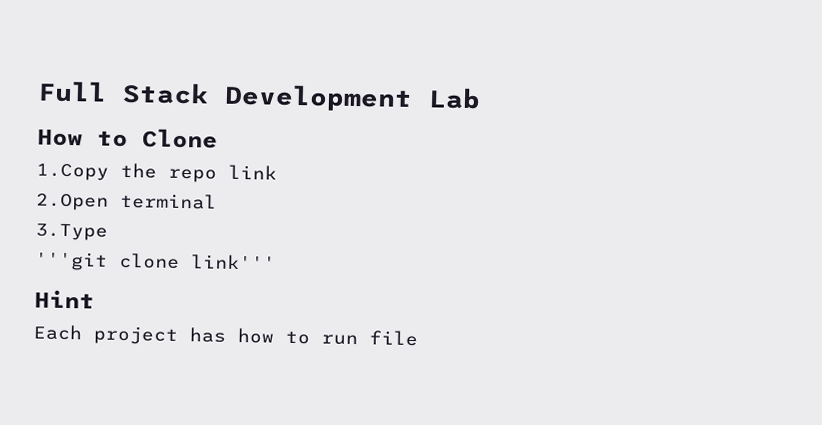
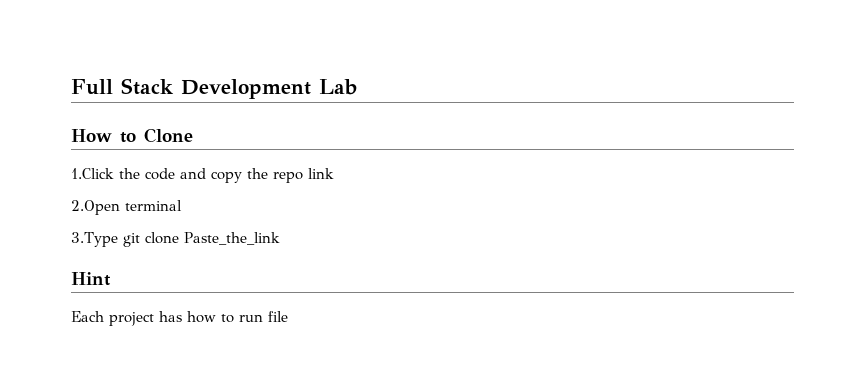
[36,163,109,181] 1.Copy -> [71,168,242,183] 1.Click the code and copy
[34,251,276,271] // '''git clone link''' -> [122,232,280,247] git clone Paste_the_link

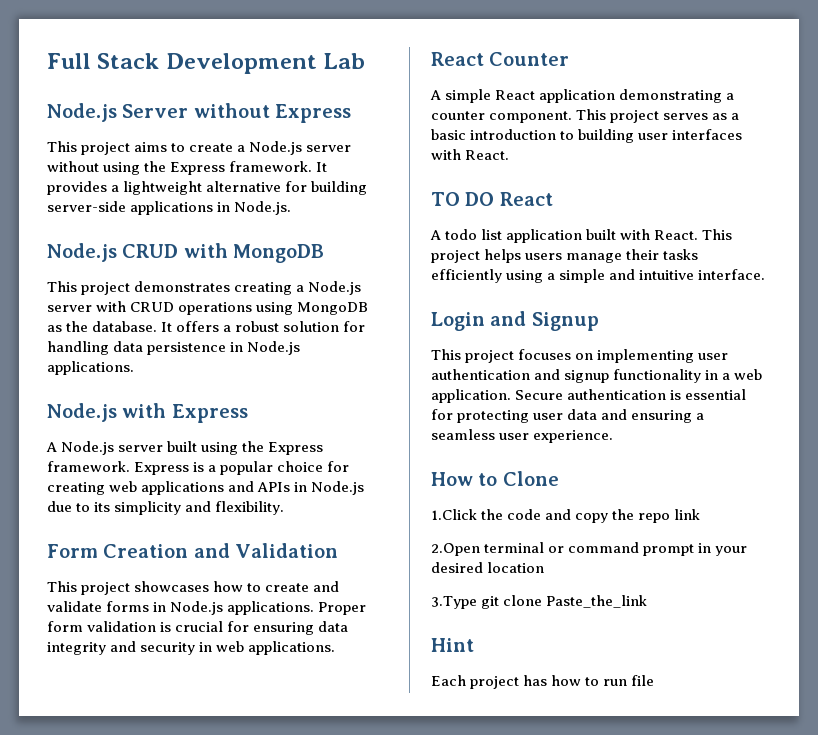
(357, 87) none -> [47,103,352,123] [47,141,352,155] [47,161,328,175] [47,181,368,195] [47,201,292,215] [47,243,325,263] [47,281,362,295] [47,301,369,315] [47,321,366,332] [47,341,301,355] [47,361,134,375] [47,403,248,423] [46,441,324,455] [47,461,350,475] [47,481,365,495] [47,501,285,515] [47,543,339,558] [47,581,340,595] [47,601,367,615] [47,621,349,635] [47,641,336,655] [431,52,570,66] [430,89,735,103] [431,109,740,123] [431,129,743,143] [431,149,510,160] [431,192,553,206] [430,229,733,243] [431,249,699,263] [431,269,766,283] [431,311,599,331] [431,349,729,363] [431,369,763,383] [431,389,747,403] [431,409,705,423] [431,429,614,443] // Node.js Server without Express // This project aims to create a Node.js server without using the Express framework. It provides a lightweight alternative for building server-side applications in Node.js. // Node.js CRUD with MongoDB // This project demonstrates creating a Node.js server with CRUD operations using MongoDB as the database. It offers a robust solution for handling data persistence in Node.js applications. // Node.js with Express // A Node.js server built using the Express framework. Express is a popular choice for creating web applications and APIs in Node.js due to its simplicity and flexibility. // Form Creation and Validation // This project showcases how to create and validate forms in Node.js applications. Proper form validation is crucial for ensuring data integrity and security in web applications. // React Counter // A simple React application demonstrating a counter component. This project serves as a basic introduction to building user interfaces with React. // TO DO React // A todo list application built with React. This project helps users manage their tasks efficiently using a simple and intuitive interface. // Login and Signup // This project focuses on implementing user authentication and signup functionality in a web application. Secure authentication is essential for protecting user data and ensuring a seamless user experience.
(182, 205) none -> [548,542,748,556] [431,562,545,573] or command prompt in your desired location

